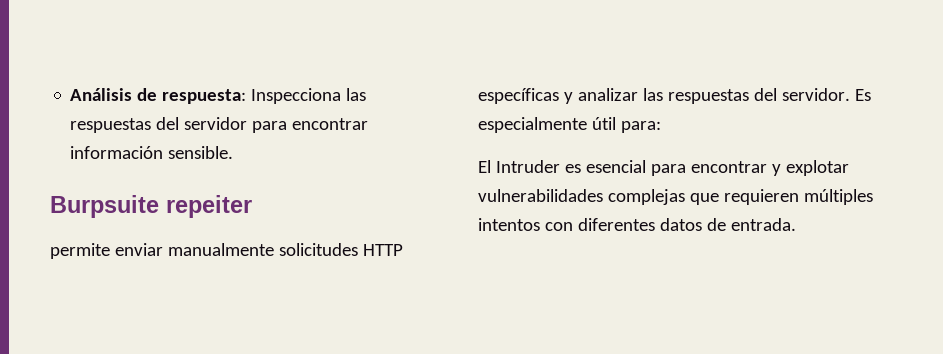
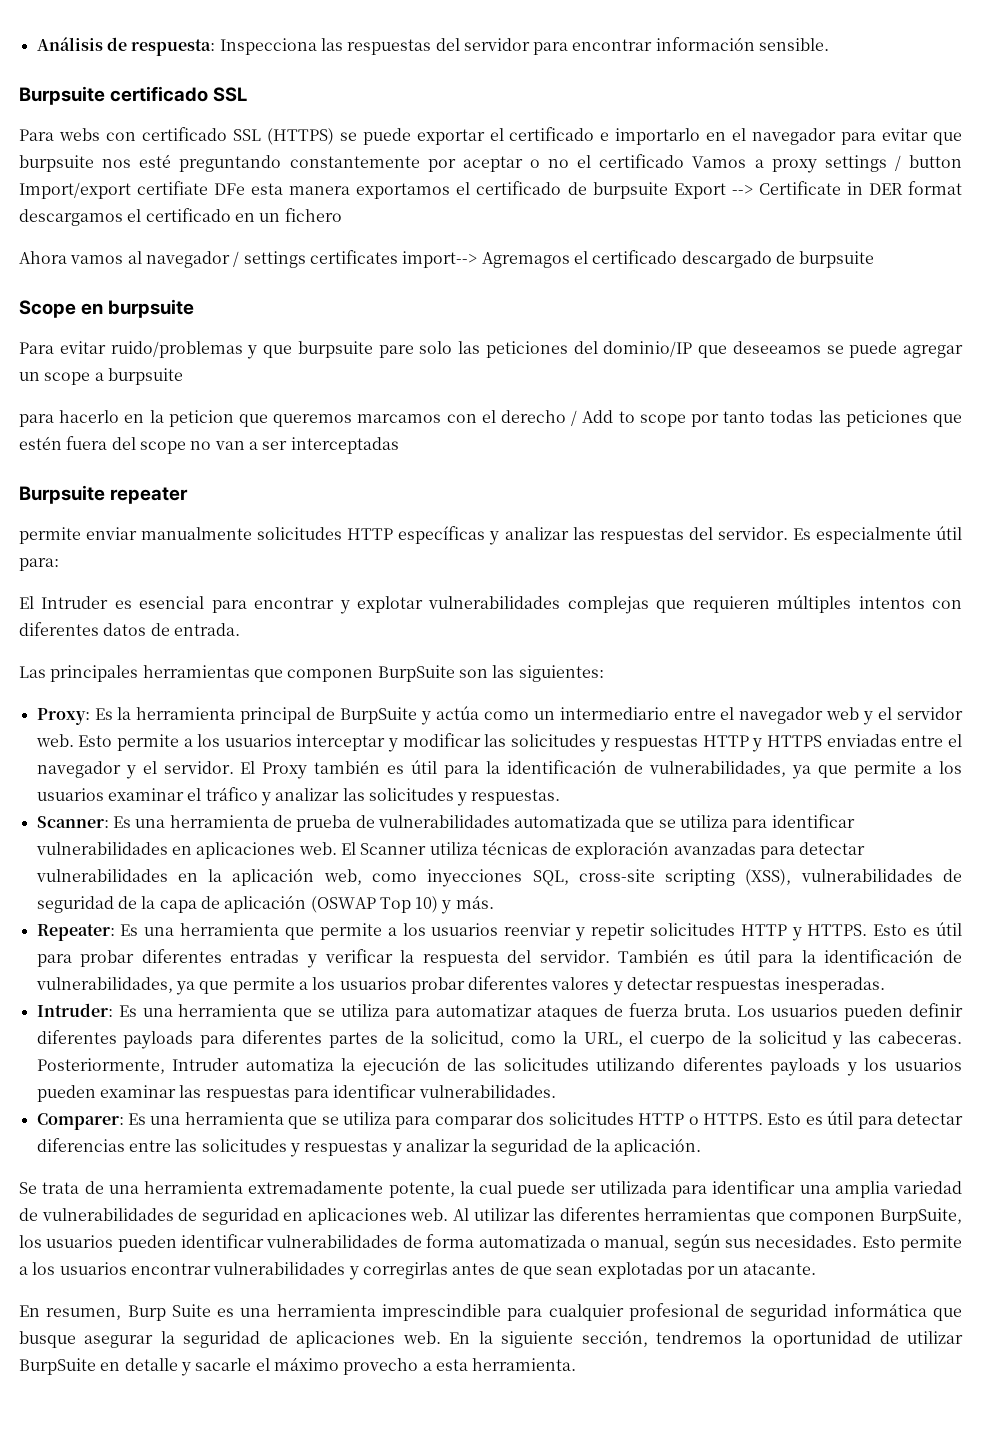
[166,195,252,218] repeiter -> [110,86,248,102] [19,127,963,145] [19,154,962,173] [19,181,963,199] [19,208,342,226] [19,250,875,268] [19,299,195,318] [19,341,963,359] [19,368,183,385] [19,410,963,427] [19,436,399,454] [19,485,189,504] certificado SSL // Para webs con certificado SSL (HTTPS) se puede exportar el certificado e importarlo en el navegador para evitar que burpsuite nos esté preguntando constantemente por aceptar o no el certificado Vamos a proxy settings / button Import/export certifiate DFe esta manera exportamos el certificado de burpsuite Export --> Certificate in DER format descargamos el certificado en un fichero // Ahora vamos al navegador / settings certificates import--> Agremagos el certificado descargado de burpsuite // Scope en burpsuite // Para evitar ruido/problemas y que burpsuite pare solo las peticiones del dominio/IP que deseeamos se puede agregar un scope a burpsuite // para hacerlo en la peticion que queremos marcamos con el derecho / Add to scope por tanto todas las peticiones que estén fuera del scope no van a ser interceptadas // Burpsuite repeater
(796, 224) none -> [19,665,604,682] [36,706,964,725] [35,733,962,752] [36,760,962,779] [36,787,561,806] [36,814,855,832] [35,841,866,859] [35,868,962,887] [36,895,494,914] [36,922,963,941] [36,949,962,968] [35,976,885,995] [36,1003,963,1021] [36,1030,962,1049] [36,1057,963,1076] [36,1084,556,1102] [36,1111,964,1130] [36,1138,702,1157] [19,1180,962,1198] [19,1207,962,1225] [19,1234,963,1252] [19,1262,817,1280] [19,1303,963,1321] [19,1330,964,1348] [19,1357,577,1376] // Las principales herramientas que componen BurpSuite son las siguientes: // Proxy: Es la herramienta principal de BurpSuite y actúa como un intermediario entre el navegador web y el servidor web. Esto permite a los usuarios interceptar y modificar las solicitudes y respuestas HTTP y HTTPS enviadas entre el navegador y el servidor. El Proxy también es útil para la identificación de vulnerabilidades, ya que permite a los usuarios examinar el tráfico y analizar las solicitudes y respuestas. // Scanner: Es una herramienta de prueba de vulnerabilidades automatizada que se utiliza para identificar vulnerabilidades en aplicaciones web. El Scanner utiliza técnicas de exploración avanzadas para detectar vulnerabilidades en la aplicación web, como inyecciones SQL, cross-site scripting (XSS), vulnerabilidades de seguridad de la capa de aplicación (OSWAP Top 10) y más. // Repeater: Es una herramienta que permite a los usuarios reenviar y repetir solicitudes HTTP y HTTPS. Esto es útil para probar diferentes entradas y verificar la respuesta del servidor. También es útil para la identificación de vulnerabilidades, ya que permite a los usuarios probar diferentes valores y detectar respuestas inesperadas. // Intruder: Es una herramienta que se utiliza para automatizar ataques de fuerza bruta. Los usuarios pueden definir diferentes payloads para diferentes partes de la solicitud, como la URL, el cuerpo de la solicitud y las cabeceras. Posteriormente, Intruder automatiza la ejecución de las solicitudes utilizando diferentes payloads y los usuarios pueden examinar las respuestas para identificar vulnerabilidades. // Comparer: Es una herramienta que se utiliza para comparar dos solicitudes HTTP o HTTPS. Esto es útil para detectar diferencias entre las solicitudes y respuestas y analizar la seguridad de la aplicación. // Se trata de una herramienta extremadamente potente, la cual puede ser utilizada para identificar una amplia variedad de vulnerabilidades de seguridad en aplicaciones web. Al utilizar las diferentes herramientas que componen BurpSuite, los usuarios pueden identificar vulnerabilidades de forma automatizada o manual, según sus necesidades. Esto permite a los usuarios encontrar vulnerabilidades y corregirlas antes de que sean explotadas por un atacante. // En resumen, Burp Suite es una herramienta imprescindible para cualquier profesional de seguridad informática que busque asegurar la seguridad de aplicaciones web. En la siguiente sección, tendremos la oportunidad de utilizar BurpSuite en detalle y sacarle el máximo provecho a esta herramienta.

